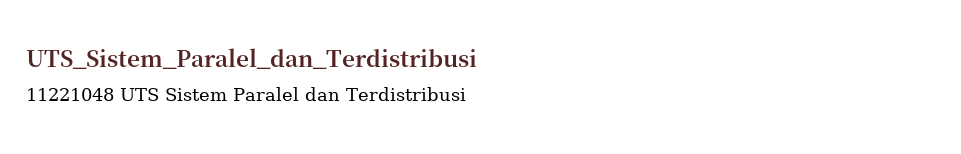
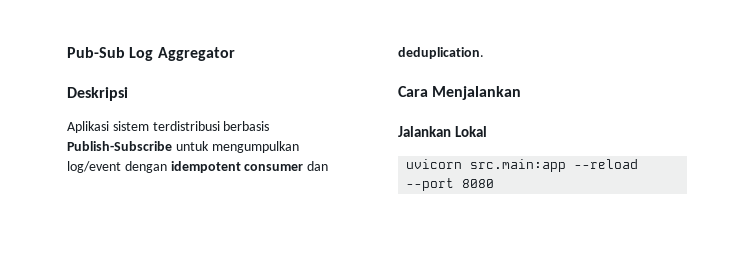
[26,48,477,69] [26,87,466,101] UTS_Sistem_Paralel_dan_Terdistribusi // 11221048 UTS Sistem Paralel dan Terdistribusi -> [67,47,235,61] [67,87,128,101] [67,121,270,133] [67,141,299,153] [67,161,329,173] [398,47,484,59] [398,86,522,100] [398,126,487,137] [406,159,639,172] [406,178,495,191] Pub-Sub Log Aggregator // Deskripsi // Aplikasi sistem terdistribusi berbasis Publish-Subscribe untuk mengumpulkan log/event dengan idempotent consumer dan deduplication. // Cara Menjalankan // Jalankan Lokal // uvicorn src.main:app --reload --port 8080

